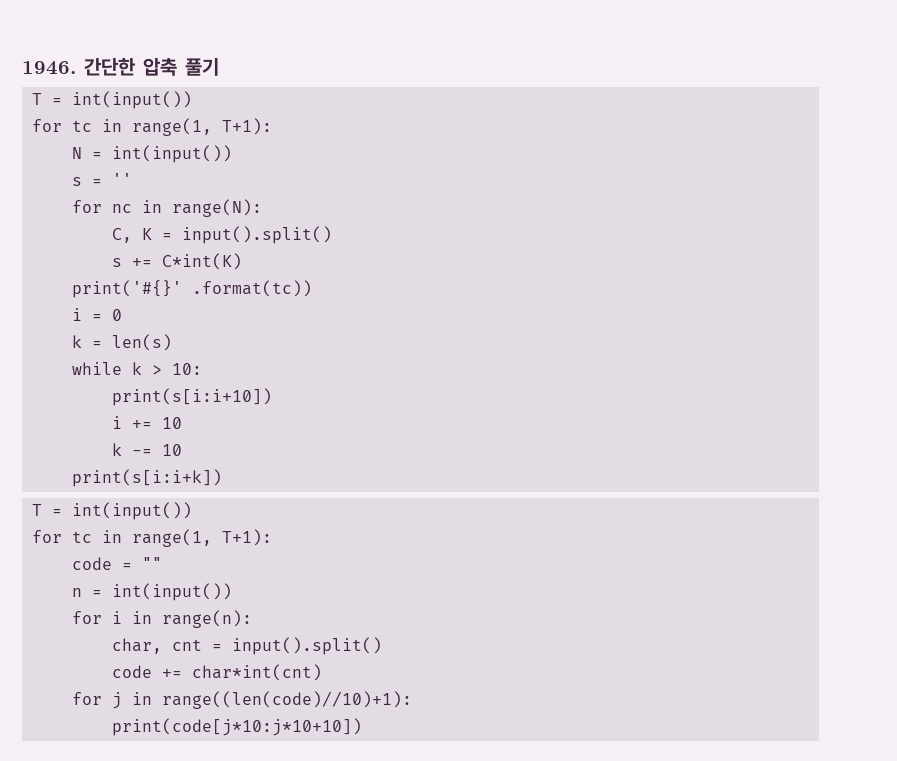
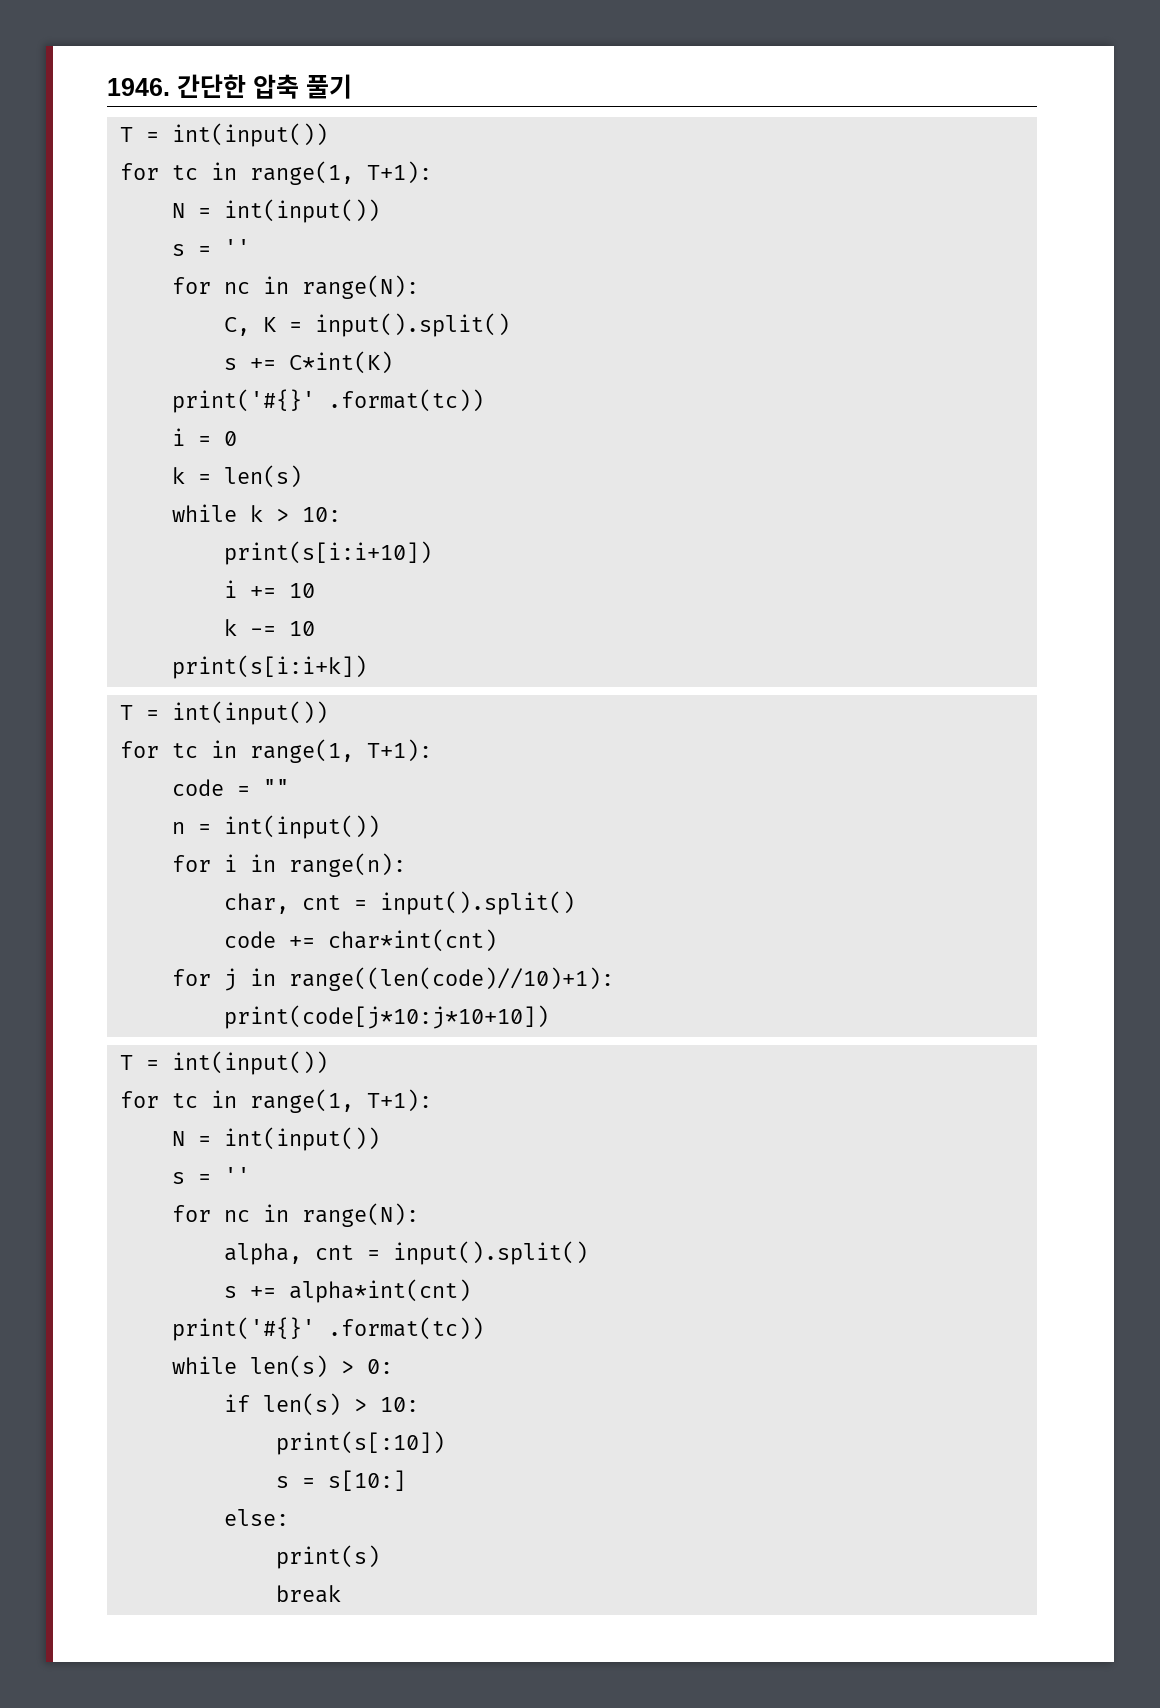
(362, 727) none -> [120,1051,329,1075] [120,1089,433,1113] [172,1127,381,1151] [172,1167,251,1184] [172,1203,420,1227] [224,1241,589,1265] [224,1279,472,1303] [172,1317,485,1341] [172,1355,394,1378] [224,1393,420,1416] [276,1431,446,1455] [276,1470,407,1491] [224,1509,290,1526] [276,1545,381,1569] [276,1585,342,1603] // T = int(input()) // for tc in range(1, T+1): // N = int(input()) // s = '' // for nc in range(N): // alpha, cnt = input().split() // s += alpha*int(cnt) // print('#{}' .format(tc)) // while len(s) > 0: // if len(s) > 10: // print(s[:10]) // s = s[10:] // else: // print(s) // break

